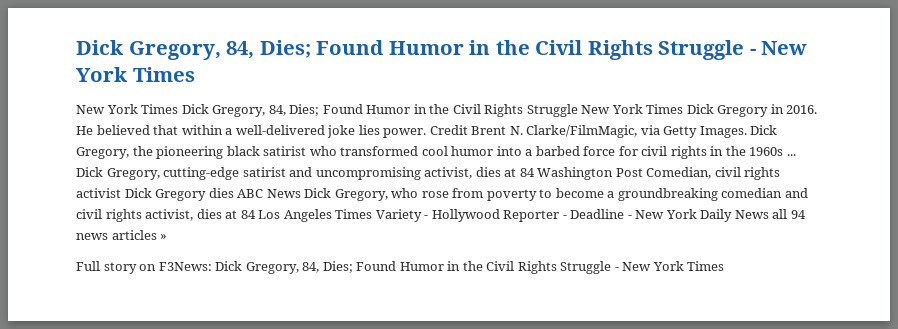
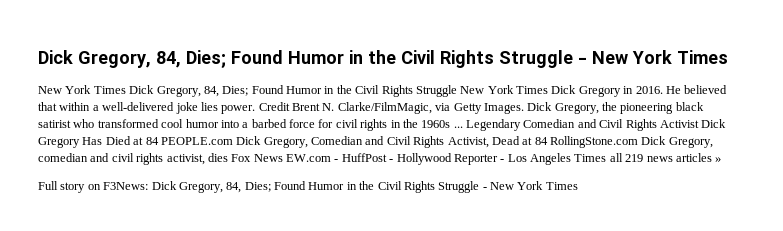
[76,167,781,180] [76,188,718,201] Dick Gregory, cutting-edge satirist and uncompromising activist, dies at 84 Washington Post Comedian, civil rights activist Dick Gregory dies ABC News Dick Gregory, who rose from poverty to become a groundbreaking -> [466,119,727,131] [38,136,713,148] Legendary Comedian and Civil Rights Activist Dick Gregory Has Died at 84 PEOPLE.com Dick Gregory, Comedian and Civil Rights Activist, Dead at 84 RollingStone.com Dick Gregory,
[225,209,806,222] at 84 Los Angeles Times Variety - Hollywood Reporter - Deadline - New York Daily News all 94 -> [231,153,644,165] Fox News EW.com - HuffPost - Hollywood Reporter - Los Angeles Times all 219

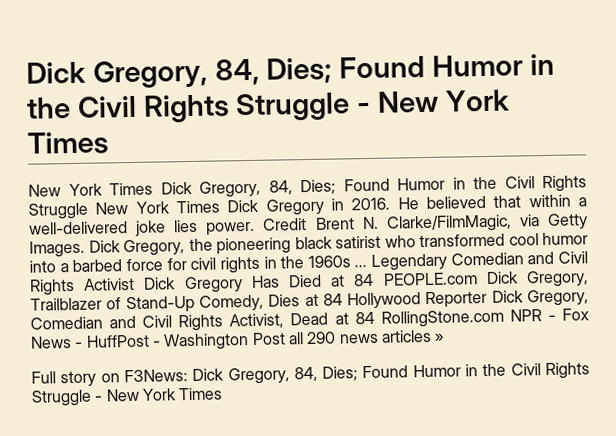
(308, 142) none -> [30,289,590,314] Trailblazer of Stand-Up Comedy, Dies at 84 Hollywood Reporter Dick Gregory,
[641,136,713,148] [38,153,228,165] Dick Gregory, comedian and civil rights activist, dies -> [509,309,556,322] NPR -
[286,154,331,162] EW.com -> (72, 342) none
[396,153,644,165] Hollywood Reporter - Los Angeles Times all 219 -> [163,331,337,351] Washington Post all 290

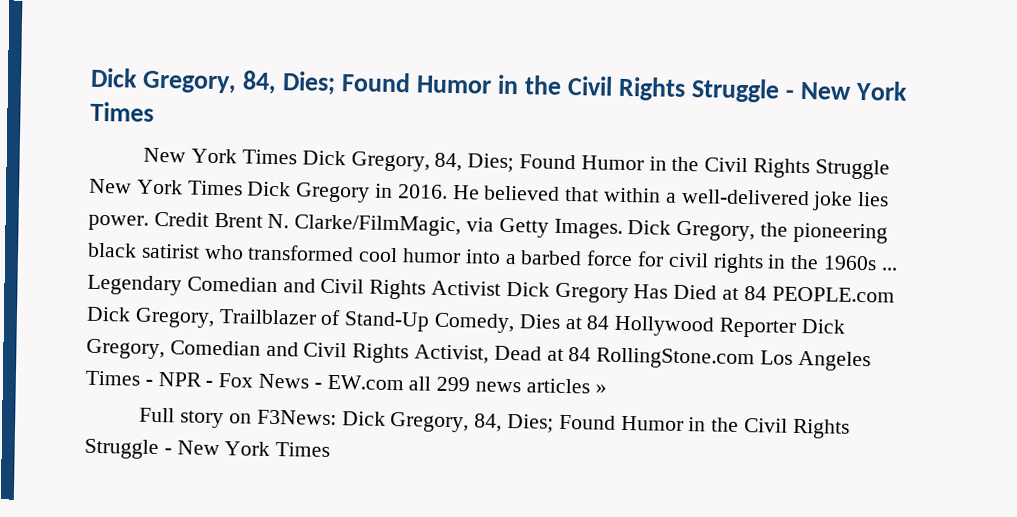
(504, 318) none -> [760,350,871,372] [85,370,153,386] Los Angeles Times -
[85,331,337,351] HuffPost - Washington Post all 290 -> [326,374,471,392] EW.com all 299

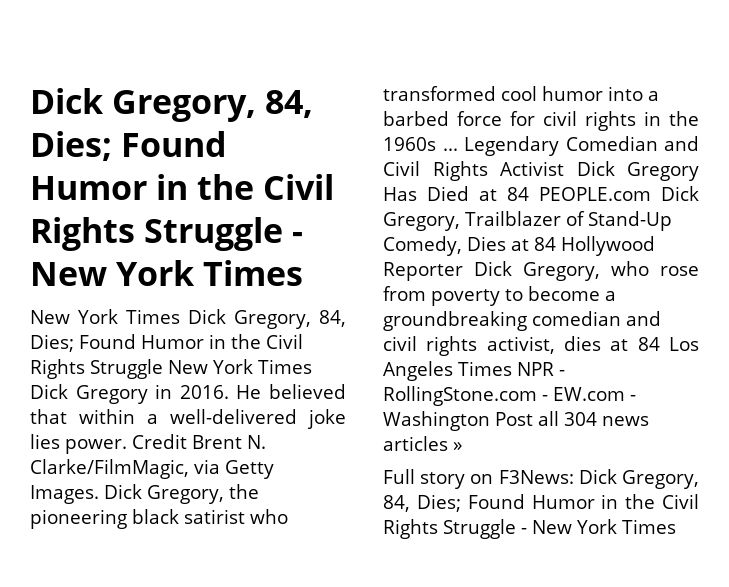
[169,340,756,370] Comedian and Civil Rights Activist, Dead at 84 RollingStone.com -> [610,261,699,276] [383,286,616,306] [383,311,661,331] [383,336,660,356] who rose from poverty to become a groundbreaking comedian and civil rights activist, dies at 84
[144,379,153,386] - -> (512, 368) none
[218,373,471,392] Fox News - EW.com all 299 -> [383,386,636,406] [383,411,597,431] RollingStone.com - EW.com - Washington Post all 304

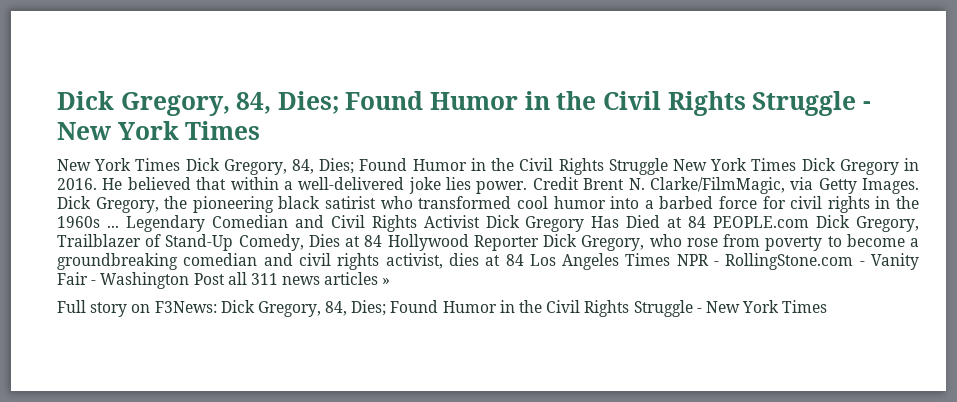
[553,387,625,401] EW.com -> [871,253,919,270] [57,272,88,285] Vanity Fair
[564,412,597,426] 304 -> [250,273,278,285] 311

